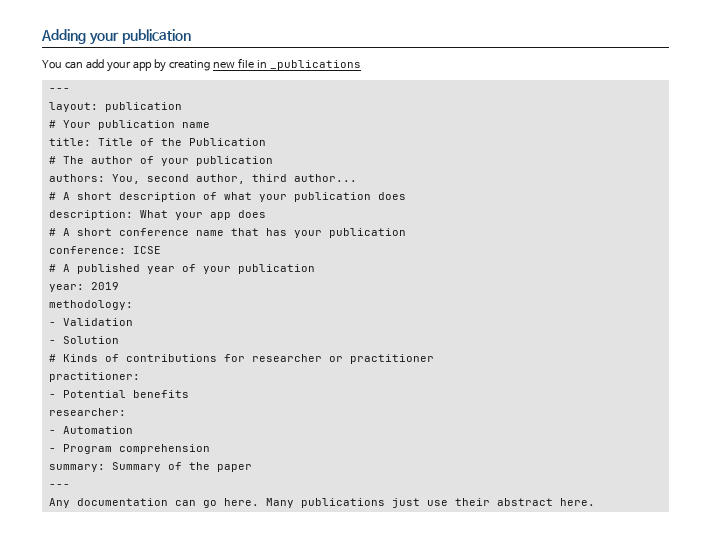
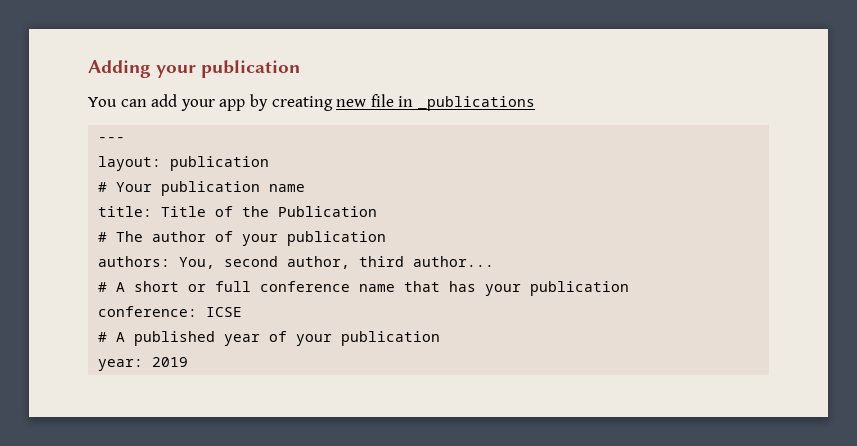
[118,192,406,202] [48,210,266,220] [48,228,112,236] description of what your publication does // description: What your app does // # A short -> [188,281,252,292] or full
[48,300,133,310] [48,318,133,326] [48,336,119,344] [48,354,434,364] [48,372,140,382] [48,390,189,398] [48,408,126,416] [48,426,133,434] [48,444,210,454] [48,462,252,472] [48,484,70,488] [48,498,595,508] // methodology: // - Validation // - Solution // # Kinds of contributions for researcher or practitioner // practitioner: // - Potential benefits // researcher: // - Automation // - Program comprehension // summary: Summary of the paper // --- // Any documentation can go here. Many publications just use their abstract here. -> (189, 362) none

